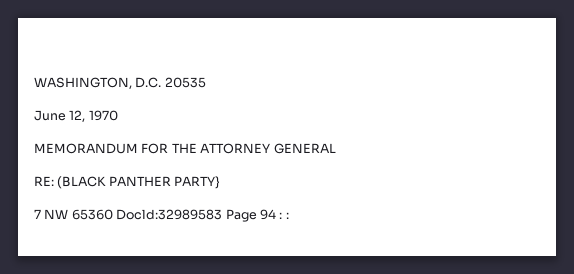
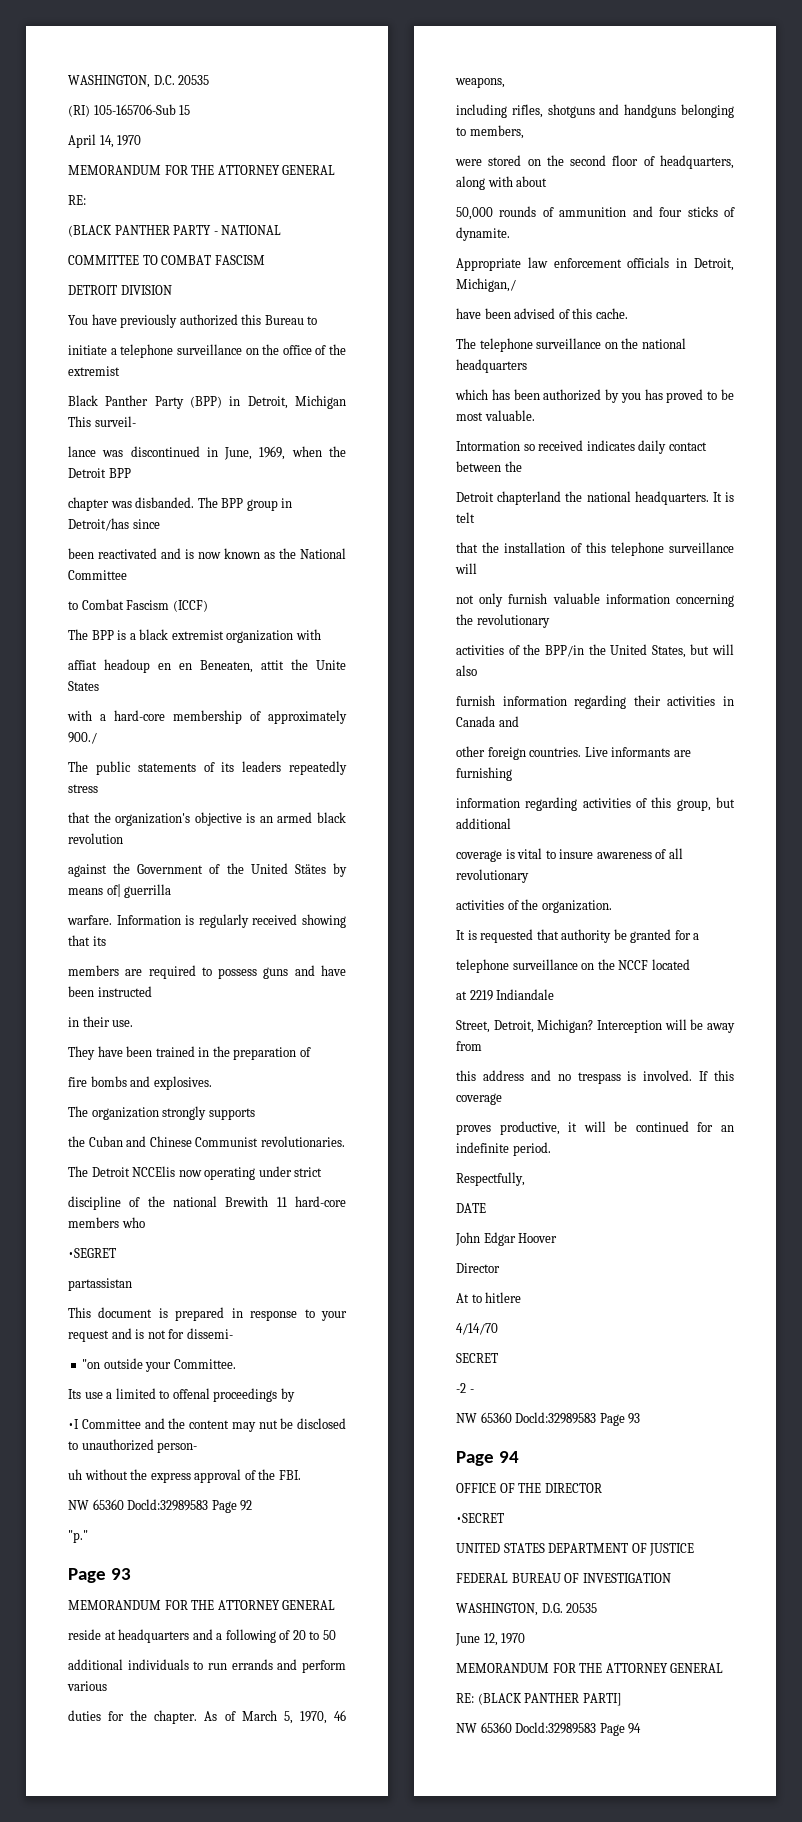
(206, 82) none -> [68,104,191,117] [68,134,142,148] [68,165,336,175] [68,195,86,205] [68,225,282,237] [68,255,265,265] [68,285,172,295] [68,314,318,328] [68,344,346,358] [68,366,120,376] [68,395,346,409] [68,416,136,427] [68,446,346,460] [68,468,131,478] [68,497,293,511] [68,518,160,531] [68,548,346,559] [68,570,127,580] [68,599,208,612] [68,629,321,643] [68,659,346,673] [68,681,99,691] [67,710,347,724] [68,732,97,744] [68,761,347,775] [68,784,98,793] [68,812,347,826] [68,833,123,844] [68,863,347,877] [68,884,172,898] [67,914,346,928] [68,935,106,946] [68,965,346,979] [68,986,152,997] [68,1016,134,1027] [68,1046,311,1060] [68,1076,212,1090] [68,1106,255,1120] [68,1136,345,1147] [68,1166,323,1180] [68,1196,346,1210] [68,1217,145,1228] [68,1248,116,1258] [68,1278,132,1291] [68,1307,347,1321] [68,1328,233,1342] [82,1358,236,1372] [68,1388,295,1402] [68,1418,346,1432] [68,1439,198,1453] [68,1469,301,1483] [68,1499,253,1513] [68,1530,88,1543] [68,1568,131,1583] [68,1600,336,1610] [68,1629,336,1643] [68,1659,346,1673] [67,1681,107,1691] [68,1710,346,1724] [455,77,505,88] [456,104,734,118] [456,125,524,139] [455,155,734,169] [456,176,548,190] [456,206,735,220] [456,227,510,241] [456,257,734,271] [456,278,516,292] [456,308,628,319] [456,338,686,352] [456,359,527,373] [455,389,734,403] [456,410,535,421] [456,440,707,454] [456,461,522,472] [456,491,734,505] [456,512,475,523] [456,542,734,556] [455,563,477,574] [456,593,734,607] [456,614,550,628] [456,644,734,658] [456,665,477,676] [456,695,734,709] [456,716,519,727] [456,746,691,760] [456,767,512,781] [456,797,735,811] [456,818,511,829] [456,848,683,862] [456,869,529,883] [456,899,612,913] [456,929,700,943] [456,959,690,973] [456,989,555,1001] [456,1019,735,1033] [456,1041,482,1051] [456,1070,734,1084] [456,1093,502,1105] [456,1121,734,1135] [456,1142,551,1156] [456,1172,525,1186] [456,1203,486,1213] [455,1232,558,1246] [456,1263,500,1273] [456,1292,522,1303] [456,1323,498,1335] [456,1353,498,1363] [456,1383,474,1393] [456,1412,641,1426] [456,1451,519,1466] [456,1483,602,1493] [456,1513,504,1523] [456,1543,695,1556] [456,1573,671,1583] [456,1603,598,1616] // (RI) 105-165706-Sub 15 // April 14, 1970 // MEMORANDUM FOR THE ATTORNEY GENERAL // RE: // (BLACK PANTHER PARTY - NATIONAL // COMMITTEE TO COMBAT FASCISM // DETROIT DIVISION // You have previously authorized this Bureau to // initiate a telephone surveillance on the office of the extremist // Black Panther Party (BPP) in Detroit, Michigan This surveil- // lance was discontinued in June, 1969, when the Detroit BPP // chapter was disbanded. The BPP group in Detroit/has since // been reactivated and is now known as the National Committee // to Combat Fascism (ICCF) // The BPP is a black extremist organization with // affiat headoup en en Beneaten, attit the Unite States // with a hard-core membership of approximately 900./ // The public statements of its leaders repeatedly stress // that the organization's objective is an armed black revolution // against the Government of the United Stätes by means of| guerrilla // warfare. Information is regularly received showing that its // members are required to possess guns and have been instructed // in their use. // They have been trained in the preparation of // fire bombs and explosives. // The organization strongly supports // the Cuban and Chinese Communist revolutionaries. // The Detroit NCCElis now operating under strict // discipline of the national Brewith 11 hard-core members who // •SEGRET // partassistan // This document is prepared in response to your request and is not for dissemi- // "on outside your Committee. // Its use a limited to offenal proceedings by // •I Committee and the content may nut be disclosed to unauthorized person- // uh without the express approval of the FBI. // NW 65360 Docld:32989583 Page 92 // "p." // Page 93 // MEMORANDUM FOR THE ATTORNEY GENERAL // reside at headquarters and a following of 20 to 50 // additional individuals to run errands and perform various // duties for the chapter. As of March 5, 1970, 46 weapons, // including rifles, shotguns and handguns belonging to members, // were stored on the second floor of headquarters, along with about // 50,000 rounds of ammunition and four sticks of dynamite. // Appropriate law enforcement officials in Detroit, Michigan,/ // have been advised of this cache. // The telephone surveillance on the national headquarters // which has been authorized by you has proved to be most valuable. // Intormation so received indicates daily contact between the // Detroit chapterland the national headquarters. It is telt // that the installation of this telephone surveillance will // not only furnish valuable information concerning the revolutionary // activities of the BPP/in the United States, but will also // furnish information regarding their activities in Canada and // other foreign countries. Live informants are furnishing // information regarding activities of this group, but additional // coverage is vital to insure awareness of all revolutionary // activities of the organization. // It is requested that authority be granted for a // telephone surveillance on the NCCF located // at 2219 Indiandale // Street, Detroit, Michigan? Interception will be away from // this address and no trespass is involved. If this coverage // proves productive, it will be continued for an indefinite period. // Respectfully, // DATE // John Edgar Hoover // Director // At to hitlere // 4/14/70 // SECRET // -2 - // NW 65360 Docld:32989583 Page 93 // Page 94 // OFFICE OF THE DIRECTOR // •SECRET // UNITED STATES DEPARTMENT OF JUSTICE // FEDERAL BUREAU OF INVESTIGATION // WASHINGTON, D.G. 20535
[174,176,221,189] [34,209,41,219] PARTY} // 7 -> [582,1693,622,1706] PARTI] //
[279,212,289,219] : : -> (642, 1728) none

